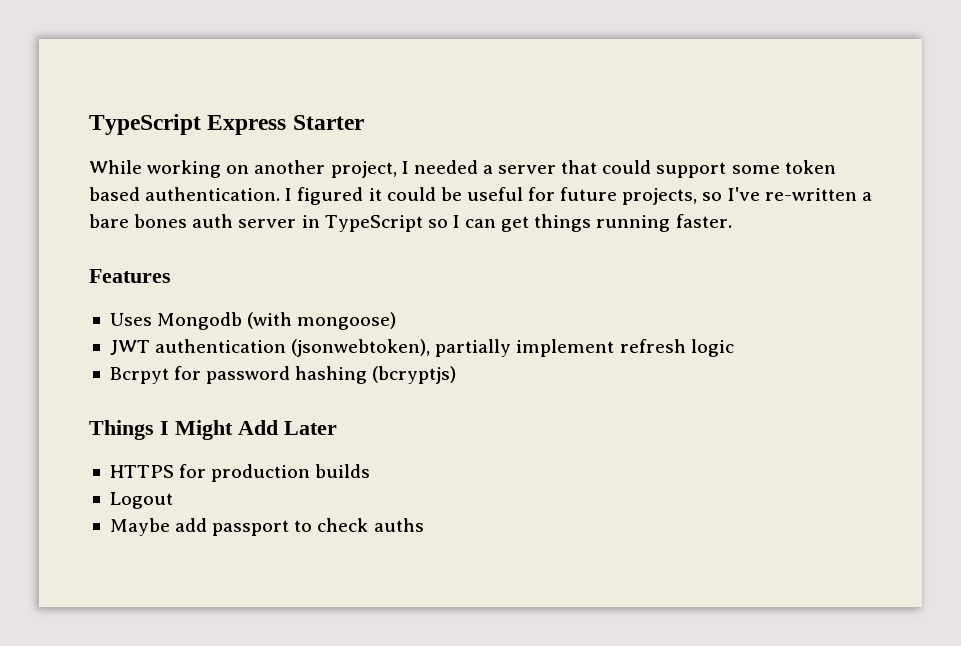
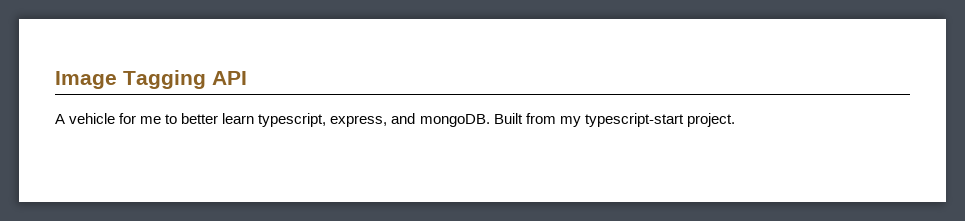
[89,114,364,135] [89,160,836,178] [89,187,872,205] [89,214,732,232] [89,269,171,283] [109,312,397,330] [109,339,734,357] [109,366,457,384] [89,420,337,440] [109,464,371,482] [109,492,173,509] [109,518,424,536] TypeScript Express Starter // While working on another project, I needed a server that could support some token based authentication. I figured it could be useful for future projects, so I've re-written a bare bones auth server in TypeScript so I can get things running faster. // Features // Uses Mongodb (with mongoose) // JWT authentication (jsonwebtoken), partially implement refresh logic // Bcrpyt for password hashing (bcryptjs) // Things I Might Add Later // HTTPS for production builds // Logout // Maybe add passport to check auths -> [55,70,247,89] [55,113,735,127] Image Tagging API // A vehicle for me to better learn typescript, express, and mongoDB. Built from my typescript-start project.

